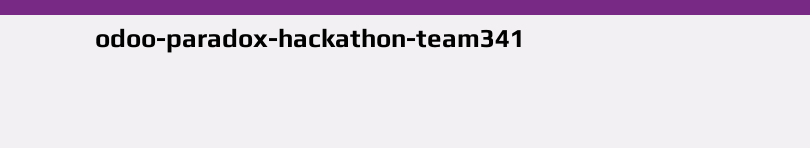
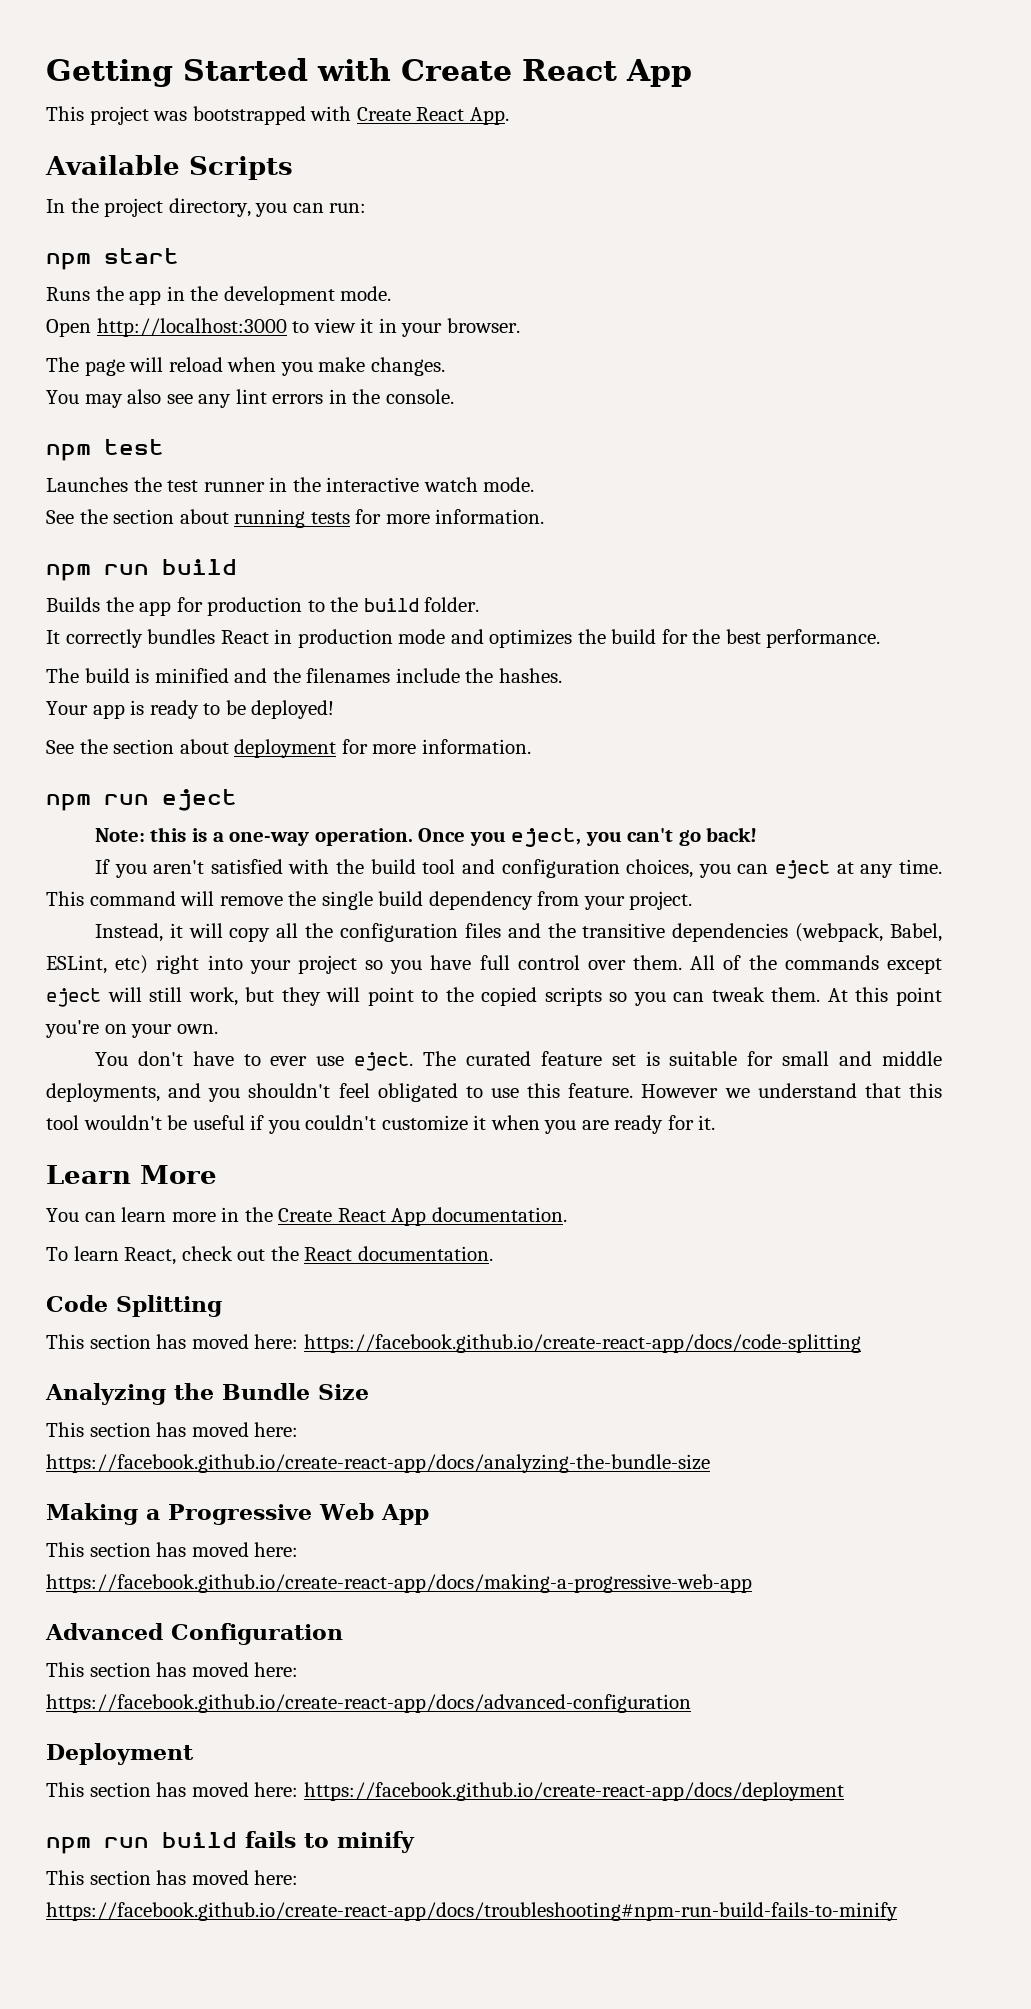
[95,28,525,53] odoo-paradox-hackathon-team341 -> [46,58,692,87] [46,106,509,125] [45,155,293,180] [46,198,367,217] [46,248,179,270] [46,286,392,305] [46,318,520,337] [46,357,445,376] [46,389,454,408] [46,439,164,461] [46,477,535,492] [46,509,545,528] [46,559,237,581] [46,597,480,616] [46,629,881,648] [46,668,562,683] [46,700,335,719] [46,739,531,758] [46,789,237,811] [94,827,758,847] [94,859,943,879] [46,891,693,910] [94,923,943,942] [46,955,942,974] [46,987,942,1007] [45,1020,218,1038] [94,1051,943,1071] [46,1083,942,1102] [46,1115,716,1134] [46,1165,217,1184] [46,1207,567,1226] [46,1246,493,1265] [46,1295,222,1317] [46,1334,861,1353] [45,1383,369,1405] [46,1422,299,1437] [46,1454,710,1473] [46,1503,429,1525] [46,1542,299,1557] [46,1574,752,1593] [45,1623,343,1645] [46,1662,299,1677] [46,1694,691,1713] [46,1743,194,1765] [46,1782,844,1801] [46,1831,415,1854] [46,1870,299,1885] [46,1902,898,1921] Getting Started with Create React App // This project was bootstrapped with Create React App. // Available Scripts // In the project directory, you can run: // npm start // Runs the app in the development mode. // Open http://localhost:3000 to view it in your browser. // The page will reload when you make changes. // You may also see any lint errors in the console. // npm test // Launches the test runner in the interactive watch mode. // See the section about running tests for more information. // npm run build // Builds the app for production to the build folder. // It correctly bundles React in production mode and optimizes the build for the best performance. // The build is minified and the filenames include the hashes. // Your app is ready to be deployed! // See the section about deployment for more information. // npm run eject // Note: this is a one-way operation. Once you eject, you can't go back! // If you aren't satisfied with the build tool and configuration choices, you can eject at any time. This command will remove the single build dependency from your project. // Instead, it will copy all the configuration files and the transitive dependencies (webpack, Babel, ESLint, etc) right into your project so you have full control over them. All of the commands except eject will still work, but they will point to the copied scripts so you can tweak them. At this point you're on your own. // You don't have to ever use eject. The curated feature set is suitable for small and middle deployments, and you shouldn't feel obligated to use this feature. However we understand that this tool wouldn't be useful if you couldn't customize it when you are ready for it. // Learn More // You can learn more in the Create React App documentation. // To learn React, check out the React documentation. // Code Splitting // This section has moved here: https://facebook.github.io/create-react-app/docs/code-splitting // Analyzing the Bundle Size // This section has moved here: https://facebook.github.io/create-react-app/docs/analyzing-the-bundle-size // Making a Progressive Web App // This section has moved here: https://facebook.github.io/create-react-app/docs/making-a-progressive-web-app // Advanced Configuration // This section has moved here: https://facebook.github.io/create-react-app/docs/advanced-configuration // Deployment // This section has moved here: https://facebook.github.io/create-react-app/docs/deployment // npm run build fails to minify // This section has moved here: https://facebook.github.io/create-react-app/docs/troubleshooting#npm-run-build-fails-to-minify

